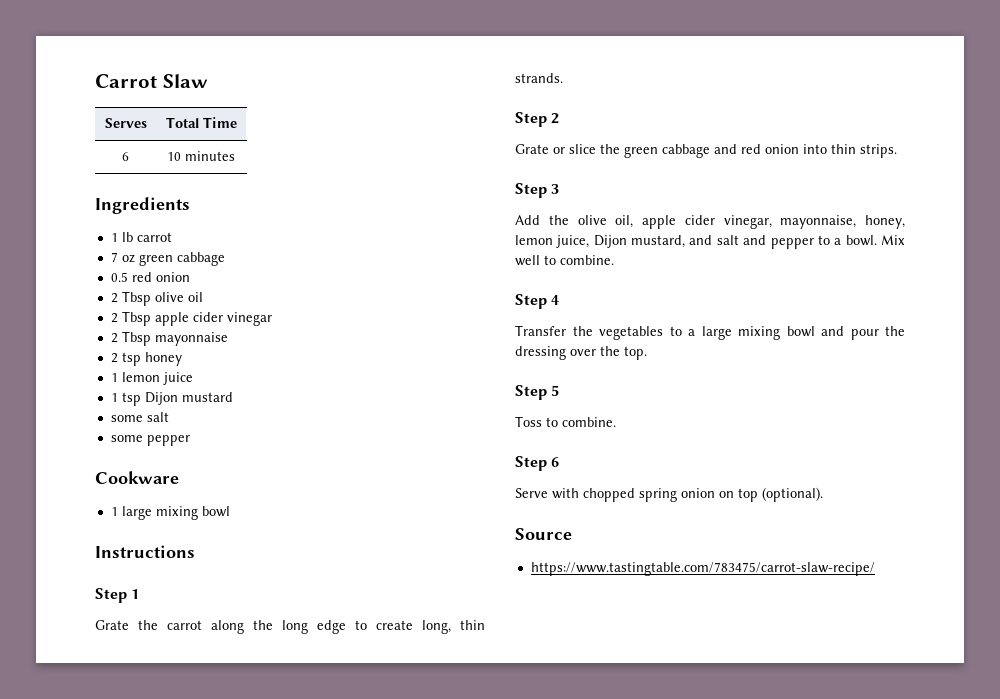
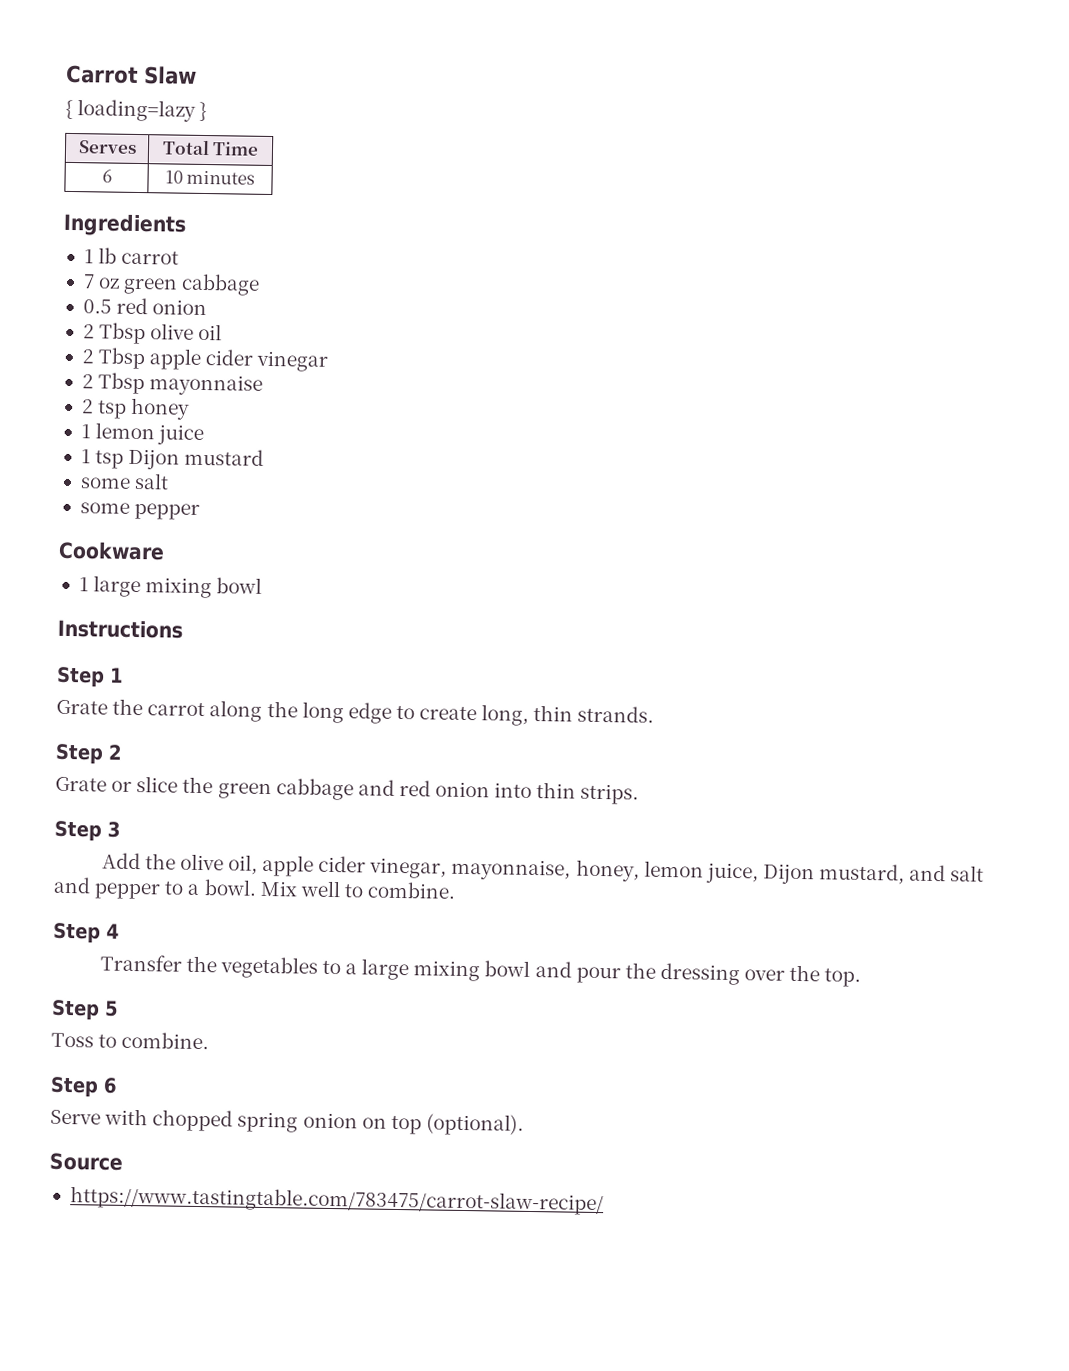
(208, 81) none -> [65,99,208,122] // { loading=lazy }

